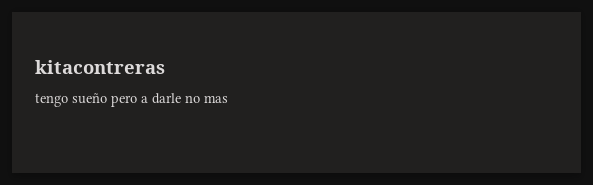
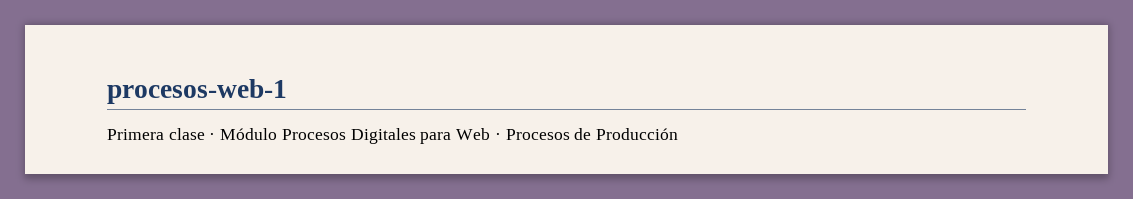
[35,60,165,74] [35,93,228,107] kitacontreras // tengo sueño pero a darle no mas -> [107,79,287,104] [107,128,678,144] procesos-web-1 // Primera clase · Módulo Procesos Digitales para Web · Procesos de Producción

